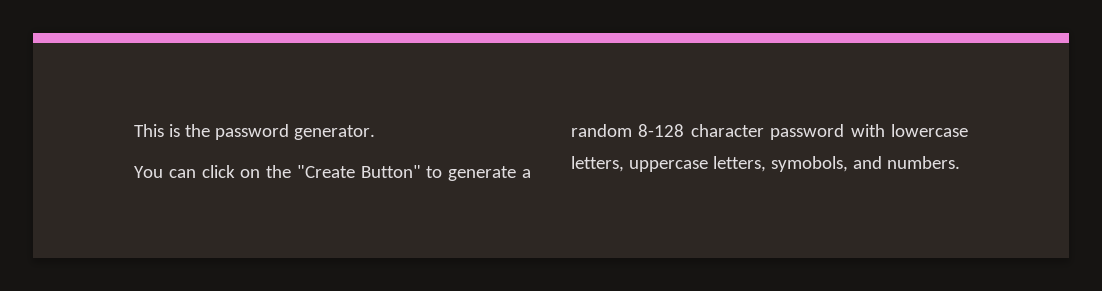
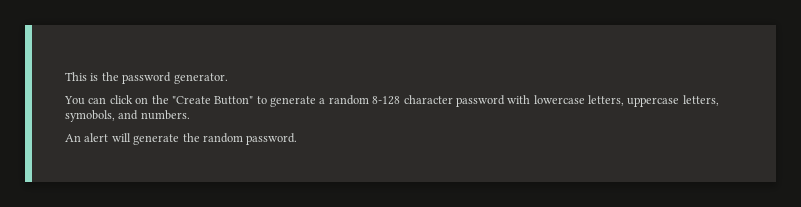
(960, 162) none -> [65,133,298,145] // An alert will generate the random password.

